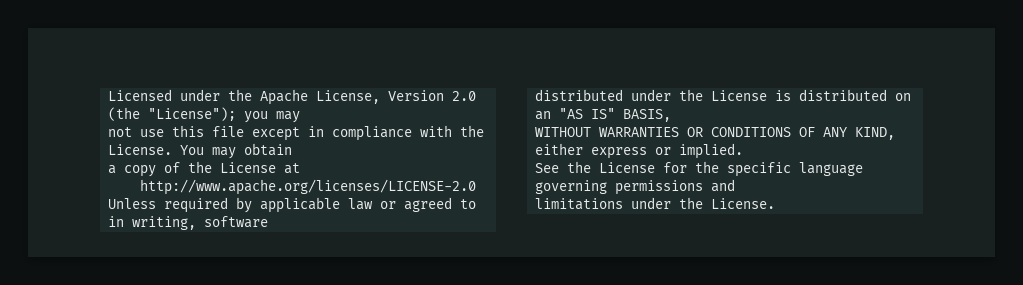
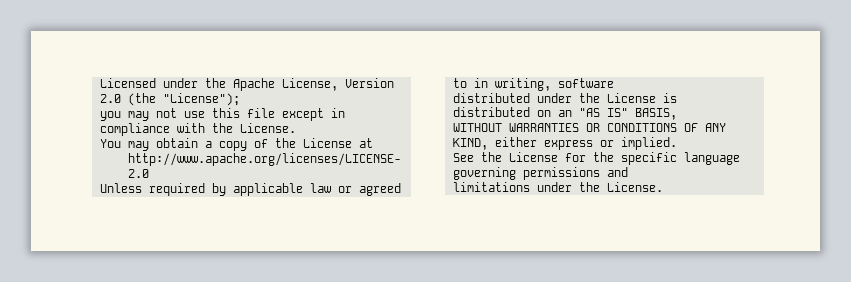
(237, 114) none -> (240, 99) //
(301, 117) // -> (149, 116) none
(173, 149) none -> (296, 128) //
(293, 149) // -> (198, 143) none

